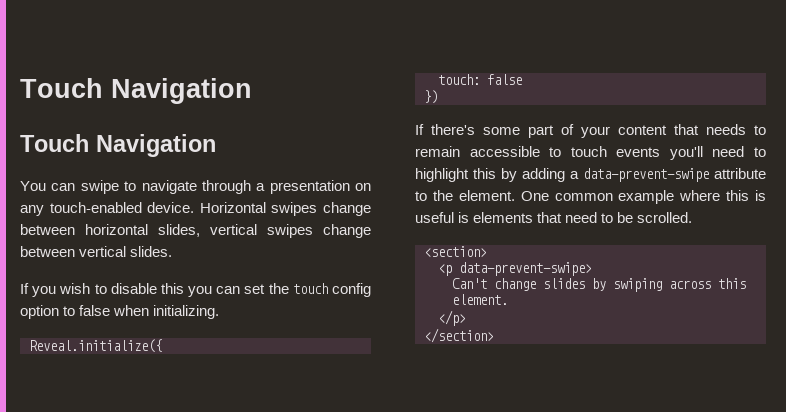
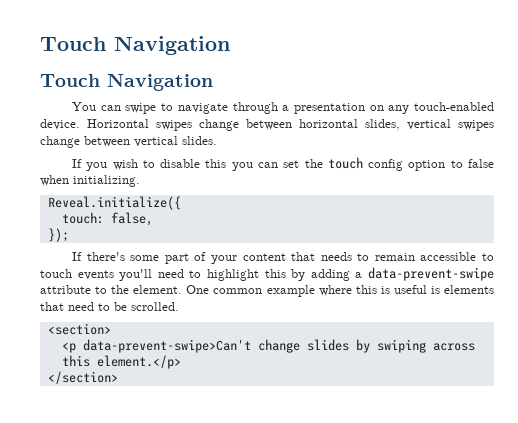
[487,74,522,85] [424,90,438,104] false // }) -> [110,212,153,226] [47,228,69,242] false, // });
[459,262,592,276] [452,278,487,289] data-prevent-swipe> // Can't -> [82,339,251,353] data-prevent-swipe>Can't
[452,294,508,305] [438,310,466,326] element. // </p> -> [96,355,181,369] element.</p>

